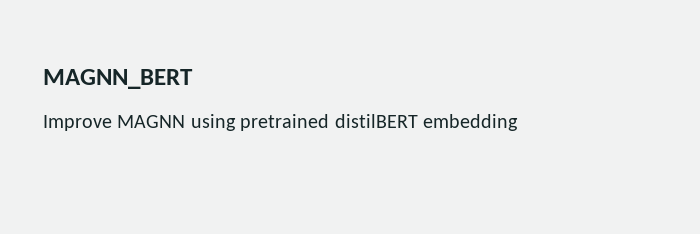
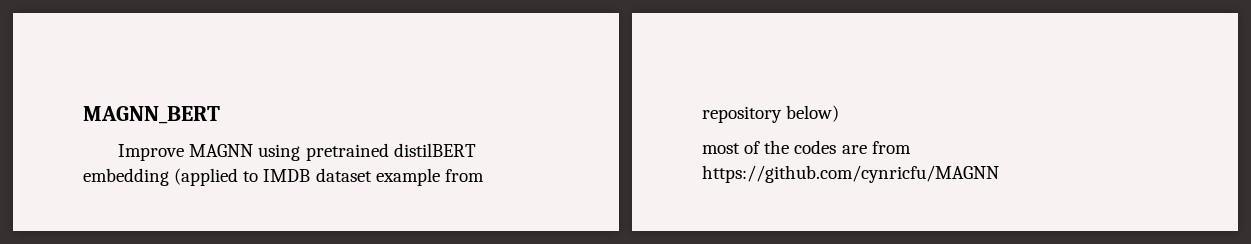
(518, 122) none -> [174,168,484,186] [702,105,840,123] [702,140,911,154] [702,165,999,183] (applied to IMDB dataset example from repository below) // most of the codes are from https://github.com/cynricfu/MAGNN

